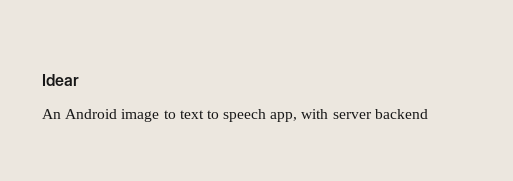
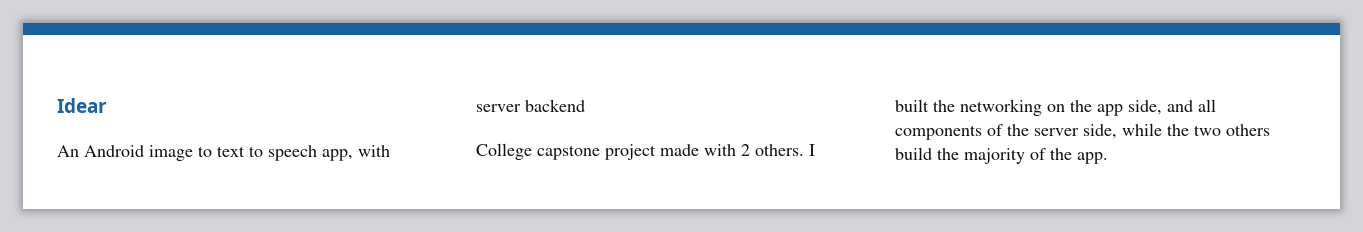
(428, 114) none -> [476,143,815,160] [895,99,1216,116] [895,123,1270,140] [895,147,1108,164] // College capstone project made with 2 others. I built the networking on the app side, and all components of the server side, while the two others build the majority of the app.

